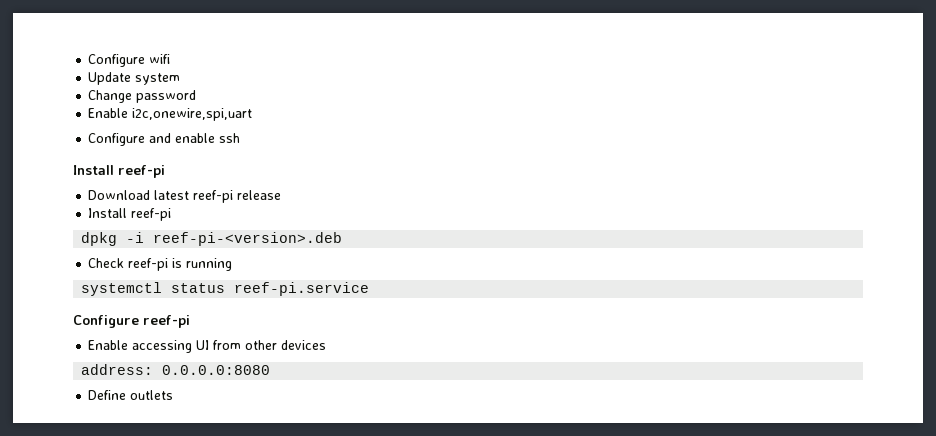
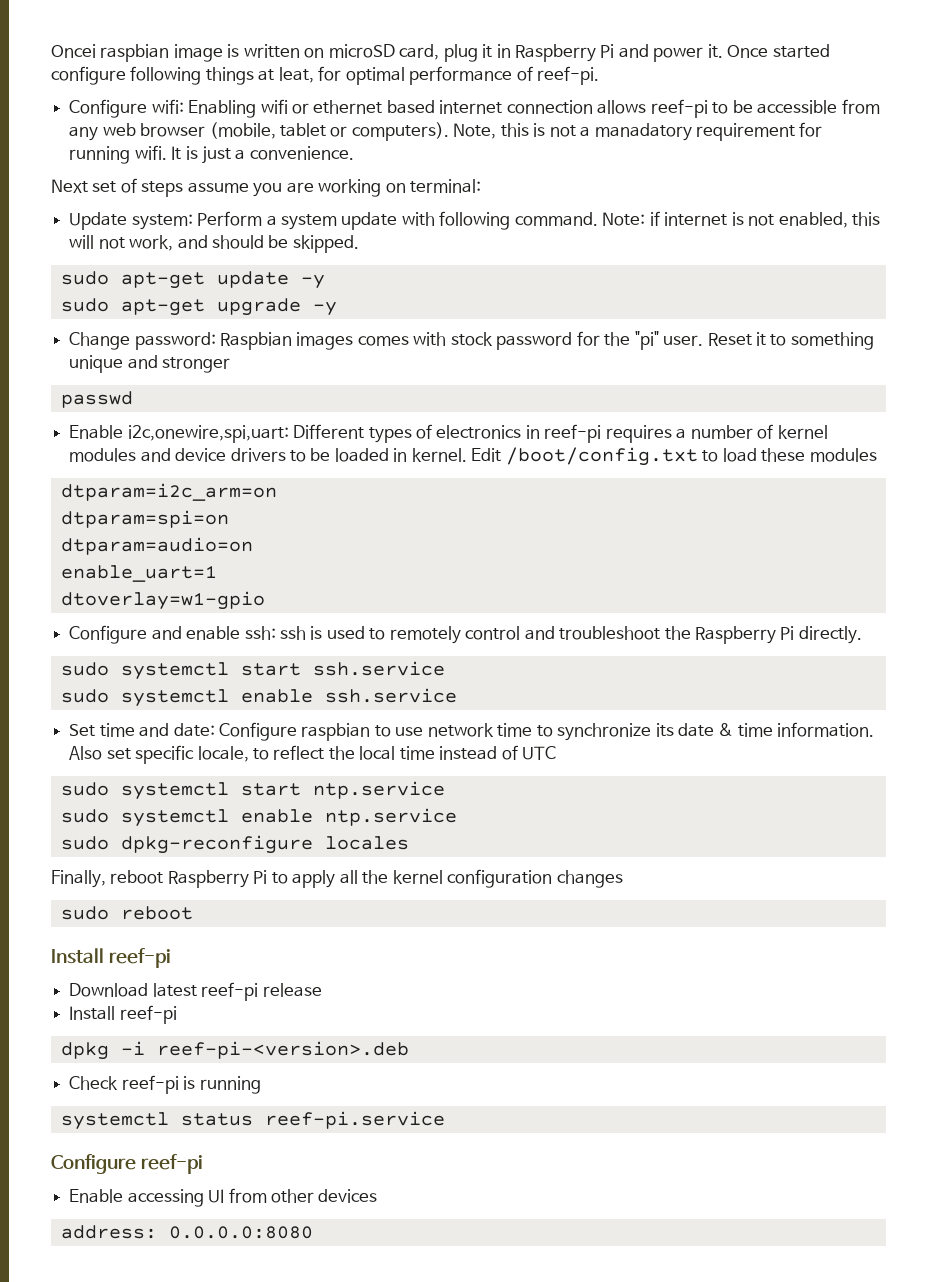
[88,54,171,67] [88,72,181,85] [88,90,197,103] [88,108,253,121] Configure wifi // Update system // Change password // Enable i2c,onewire,spi,uart -> [51,44,830,62] [51,66,600,85] [69,99,880,118] [69,122,823,141] [69,145,354,164] [51,178,482,197] [69,211,880,230] [69,235,359,253] [60,271,325,289] [60,298,337,316] [69,331,874,350] [69,355,231,373] [60,391,133,408] [69,424,828,443] [69,447,877,466] [60,483,277,501] [60,510,229,528] [60,537,253,555] [60,565,217,582] [60,591,265,610] Oncei raspbian image is written on microSD card, plug it in Raspberry Pi and power it. Once started configure following things at leat, for optimal performance of reef-pi. // Configure wifi: Enabling wifi or ethernet based internet connection allows reef-pi to be accessible from any web browser (mobile, tablet or computers). Note, this is not a manadatory requirement for running wifi. It is just a convenience. // Next set of steps assume you are working on terminal: // Update system: Perform a system update with following command. Note: if internet is not enabled, this will not work, and should be skipped. // sudo apt-get update -y // sudo apt-get upgrade -y // Change password: Raspbian images comes with stock password for the "pi" user. Reset it to something unique and stronger // passwd // Enable i2c,onewire,spi,uart: Different types of electronics in reef-pi requires a number of kernel modules and device drivers to be loaded in kernel. Edit /boot/config.txt to load these modules // dtparam=i2c_arm=on // dtparam=spi=on // dtparam=audio=on // enable_uart=1 // dtoverlay=w1-gpio
(216, 138) none -> [244,626,276,640] ssh:
(241, 138) none -> [310,626,862,644] [60,661,445,680] [60,688,457,707] [69,722,875,741] [69,745,557,764] [60,781,445,800] [60,808,457,827] [60,835,409,854] [51,869,623,888] [60,906,193,920] is used to remotely control and troubleshoot the Raspberry Pi directly. // sudo systemctl start ssh.service // sudo systemctl enable ssh.service // Set time and date: Configure raspbian to use network time to synchronize its date & time information. Also set specific locale, to reflect the local time instead of UTC // sudo systemctl start ntp.service // sudo systemctl enable ntp.service // sudo dpkg-reconfigure locales // Finally, reboot Raspberry Pi to apply all the kernel configuration changes // sudo reboot
[88,390,174,400] // Define outlets -> (313, 1232) none

